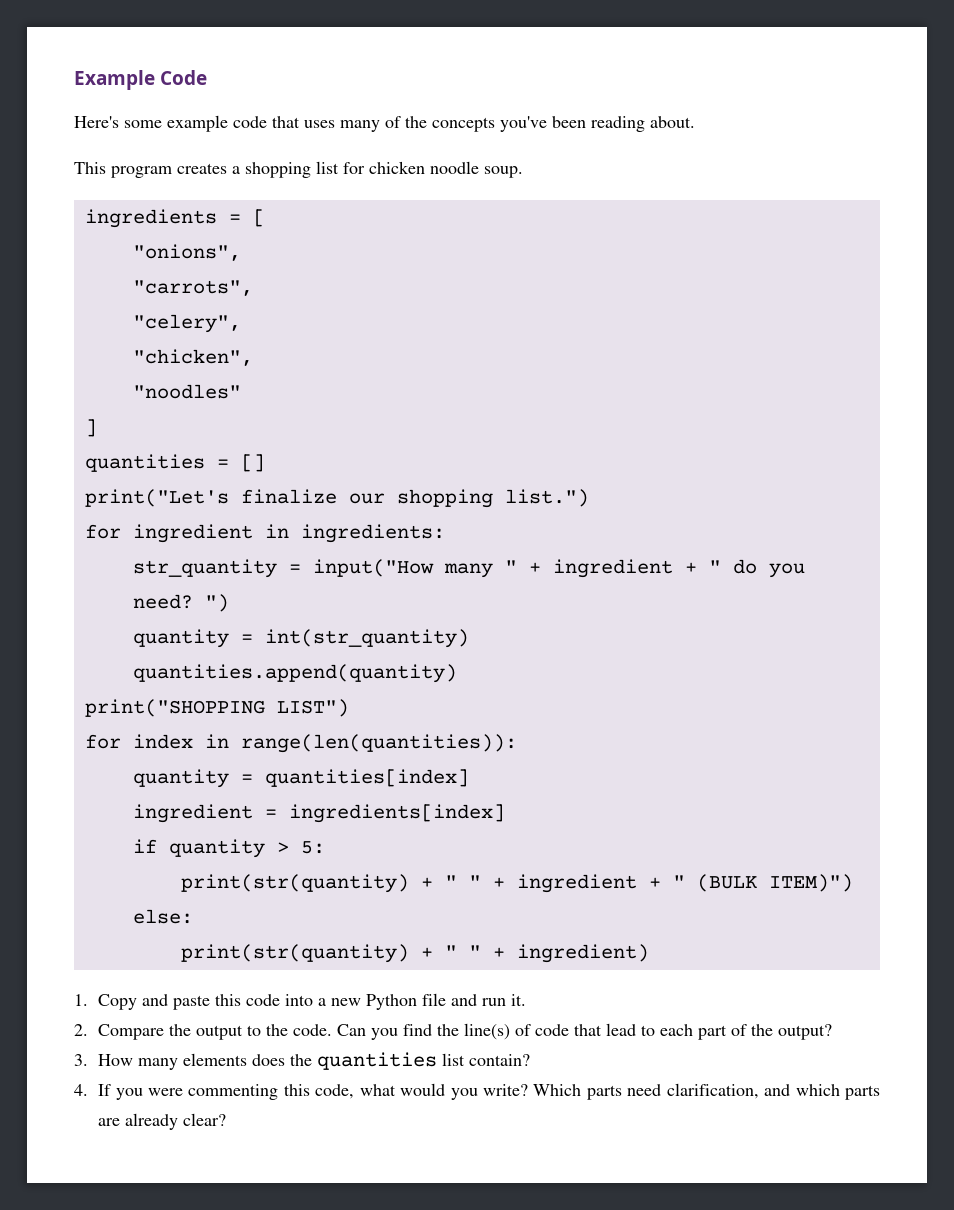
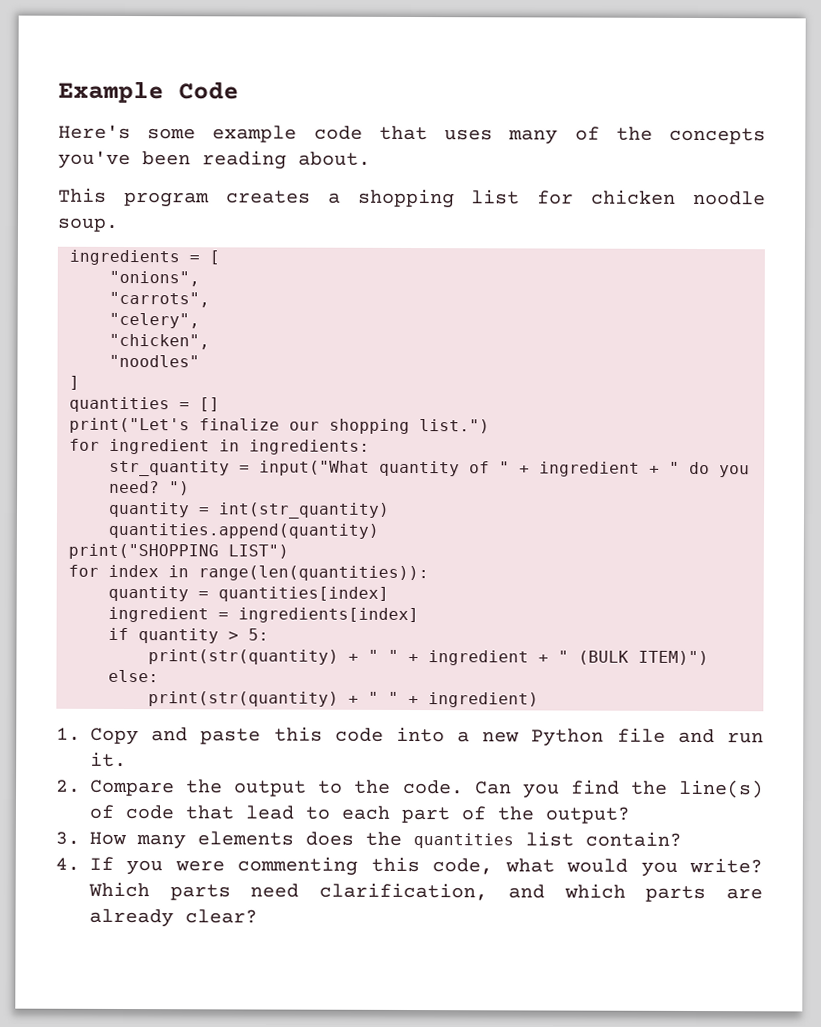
[312,559,493,578] input("How many -> [259,460,490,477] input("What quantity of

